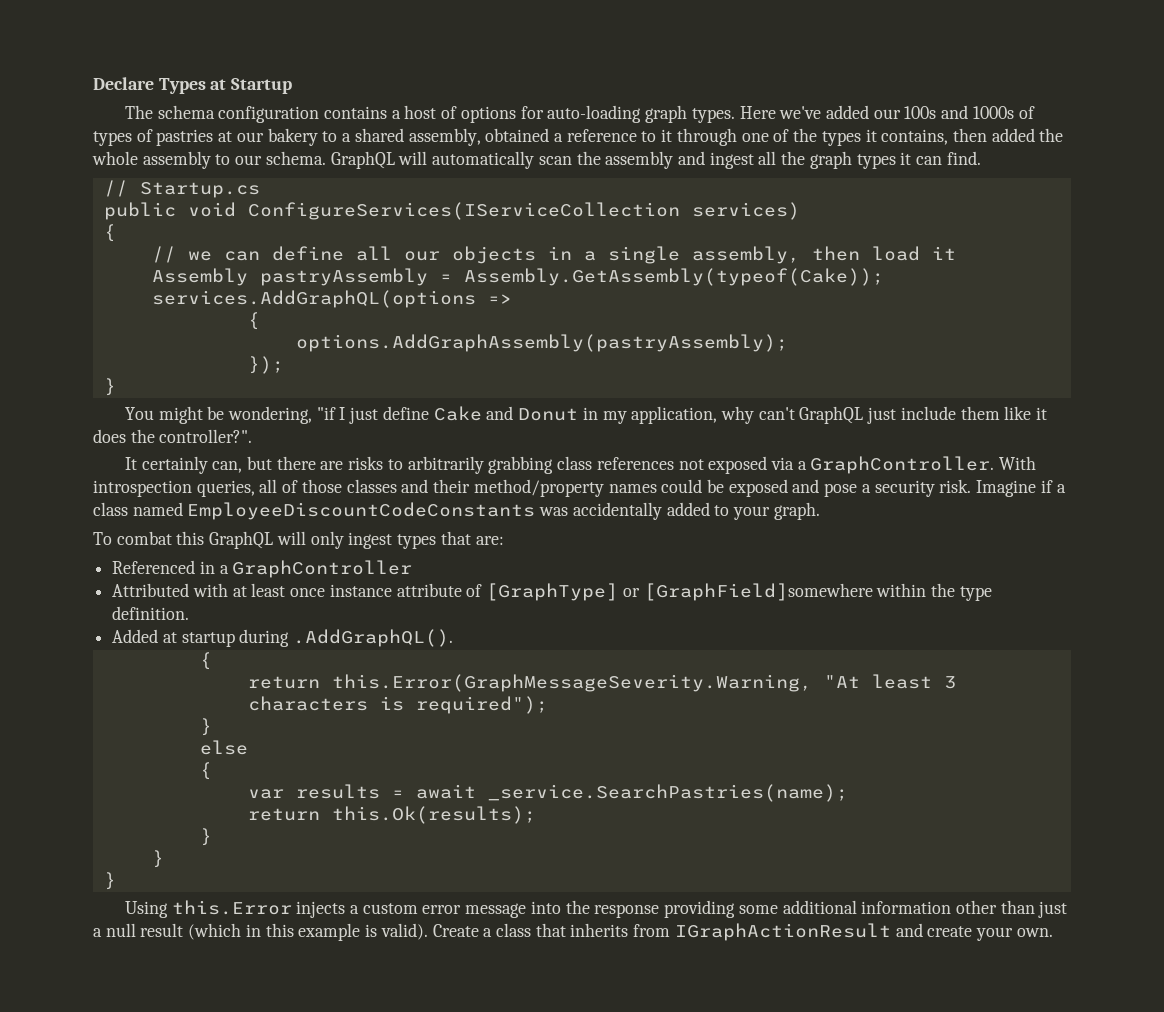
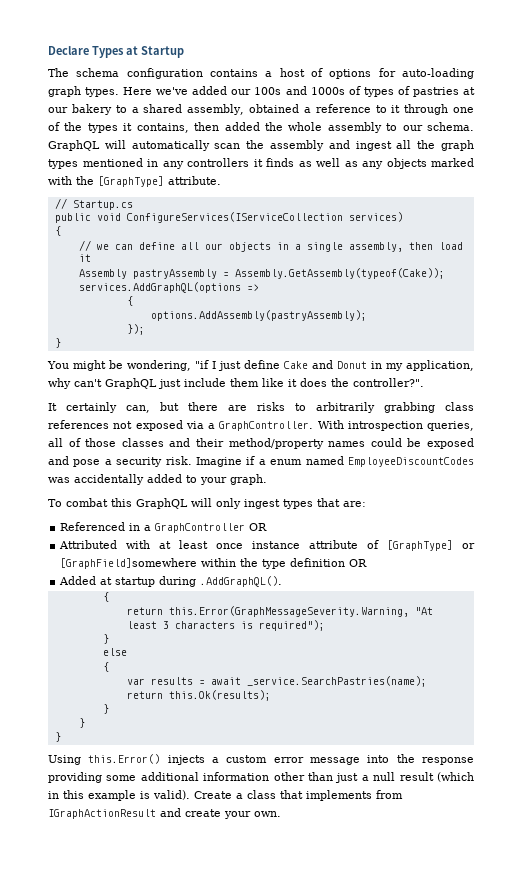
[900,151,981,165] it can find. -> [82,158,474,169] [48,176,221,187] mentioned in any controllers it finds as well as any objects marked with the [GraphType] attribute.
[295,334,788,352] options.AddGraphAssembly(pastryAssembly); -> [150,310,367,321] options.AddAssembly(pastryAssembly);
[93,502,536,520] class named EmployeeDiscountCodeConstants -> [270,456,474,467] enum named EmployeeDiscountCodes
(413, 569) none -> [249,523,268,531] OR
[112,606,190,620] definition. -> [290,558,368,567] definition OR
[171,900,292,915] this.Error -> [88,754,161,764] this.Error()
[570,923,629,937] inherits -> [306,790,372,801] implements

